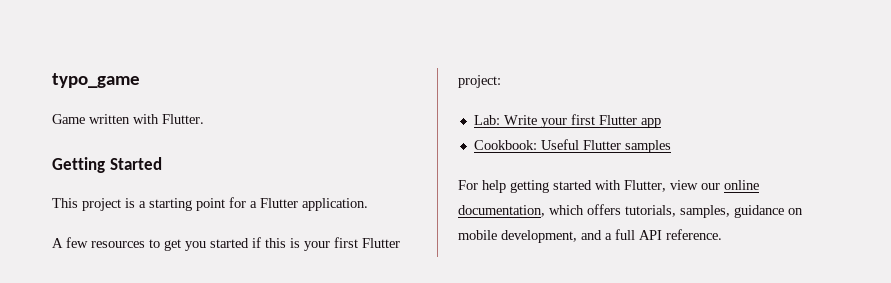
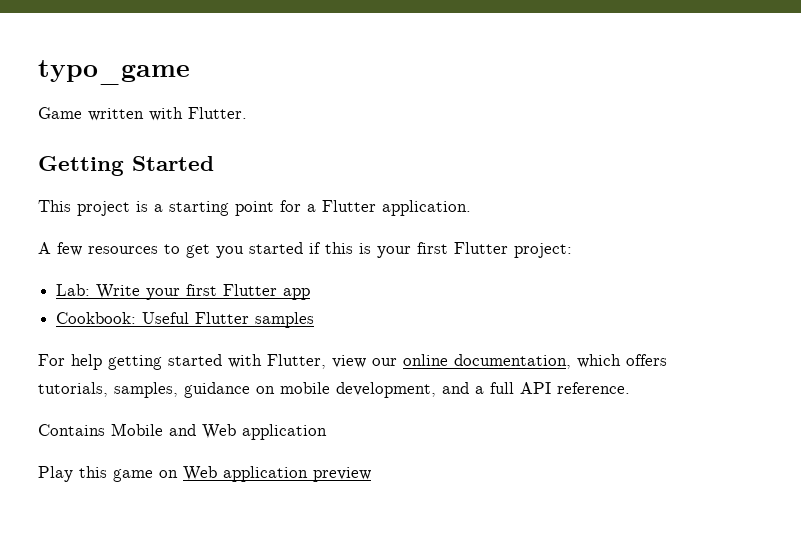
(722, 234) none -> [38,423,327,440] [38,466,371,482] // Contains Mobile and Web application // Play this game on Web application preview

